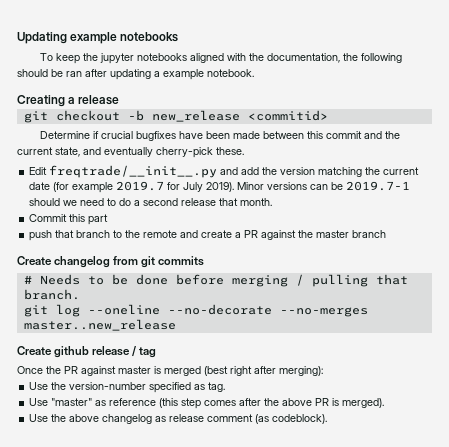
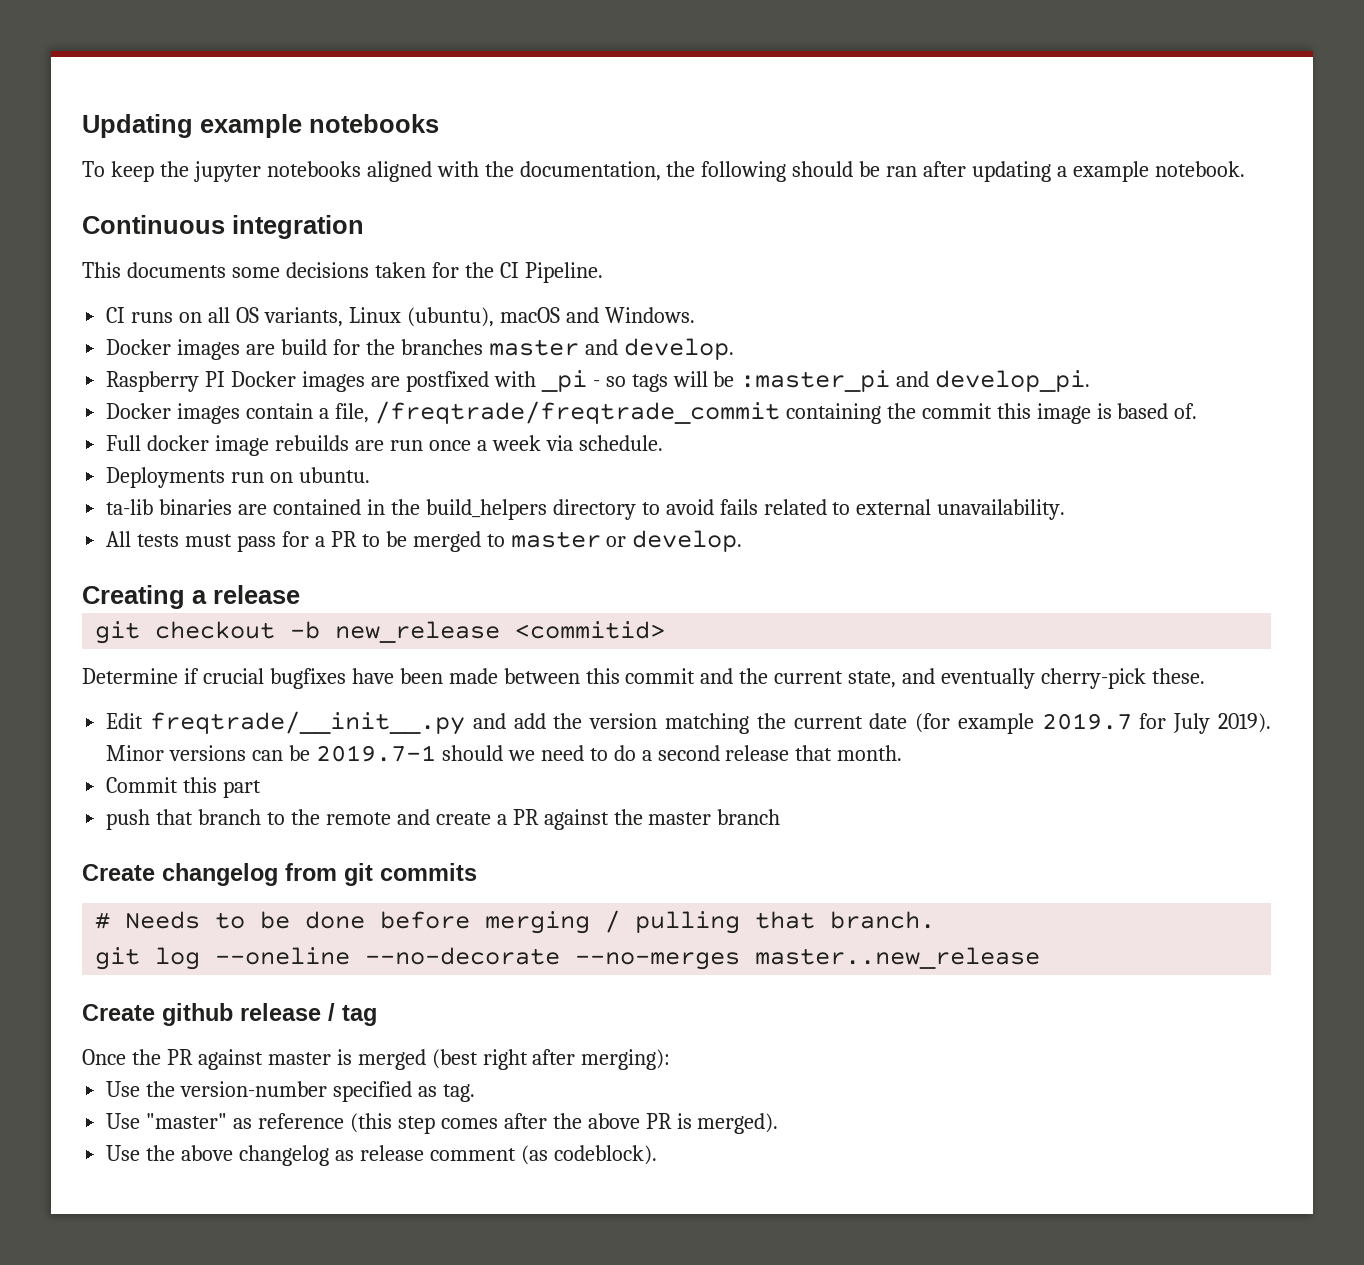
(254, 73) none -> [82,215,364,239] [82,262,603,283] [106,307,695,327] [106,338,734,360] [106,370,1091,392] [106,401,1198,424] [106,435,663,456] [106,467,371,488] [106,499,1066,520] [106,530,743,552] // Continuous integration // This documents some decisions taken for the CI Pipeline. // CI runs on all OS variants, Linux (ubuntu), macOS and Windows. // Docker images are build for the branches master and develop. // Raspberry PI Docker images are postfixed with _pi - so tags will be :master_pi and develop_pi. // Docker images contain a file, /freqtrade/freqtrade_commit containing the commit this image is based of. // Full docker image rebuilds are run once a week via schedule. // Deployments run on ubuntu. // ta-lib binaries are contained in the build_helpers directory to avoid fails related to external unavailability. // All tests must pass for a PR to be merged to master or develop.

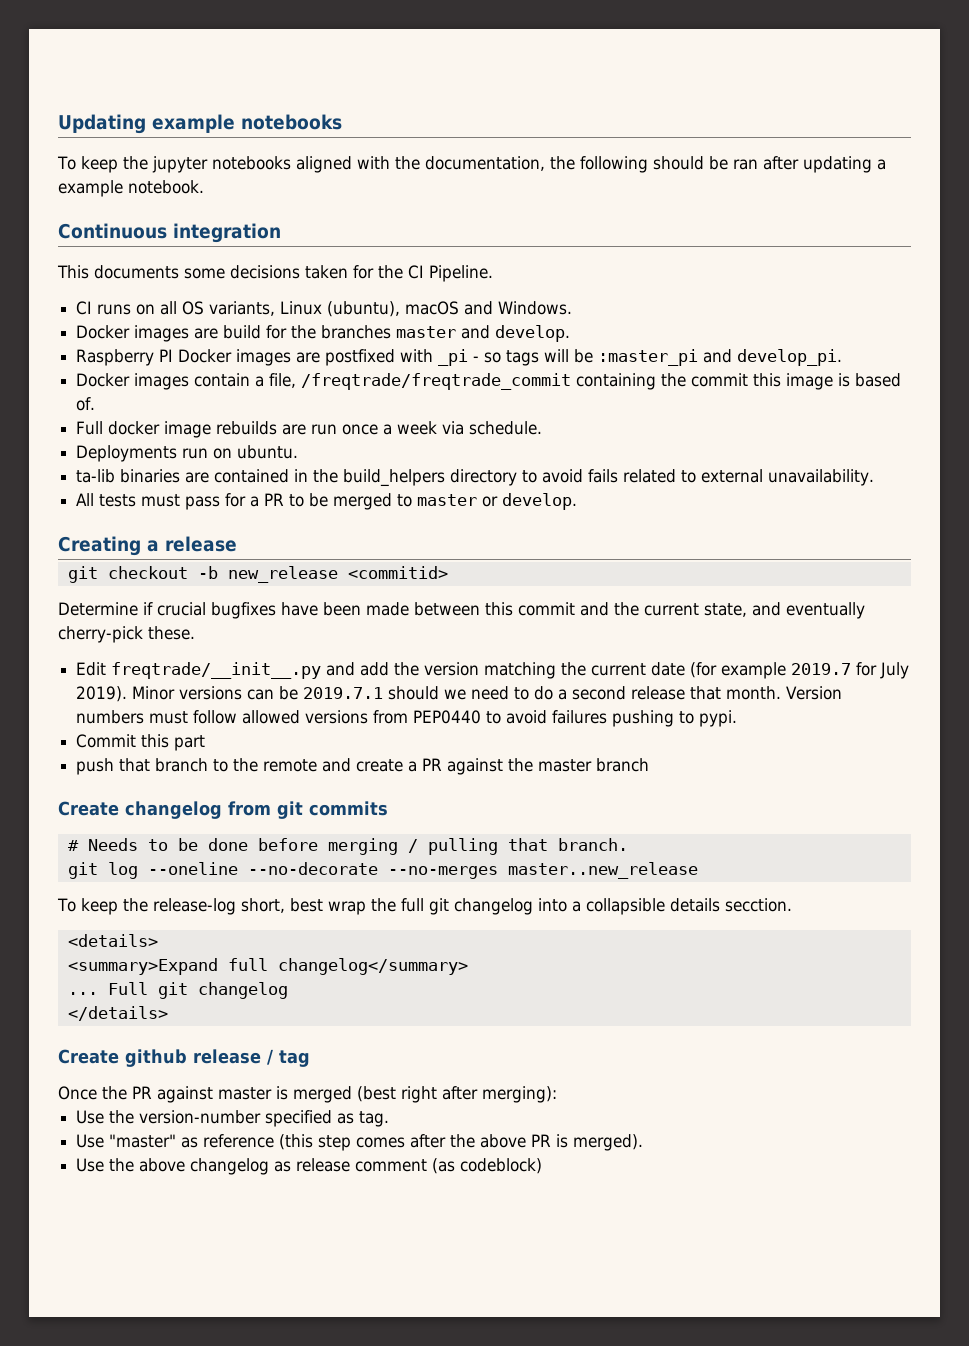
[315,745,436,762] 2019.7-1 -> [303,687,384,699] 2019.7.1
(903, 753) none -> [786,686,843,700] [76,710,738,727] Version numbers must follow allowed versions from PEP0440 to avoid failures pushing to pypi.
(1041, 958) none -> [57,898,792,915] [67,934,158,947] [67,958,468,975] [67,982,288,999] [67,1006,168,1021] // To keep the release-log short, best wrap the full git changelog into a collapsible details secction. // <details> // <summary>Expand full changelog</summary> // ... Full git changelog // </details>
[553,1145,657,1165] codeblock). -> [460,1158,543,1174] codeblock)

